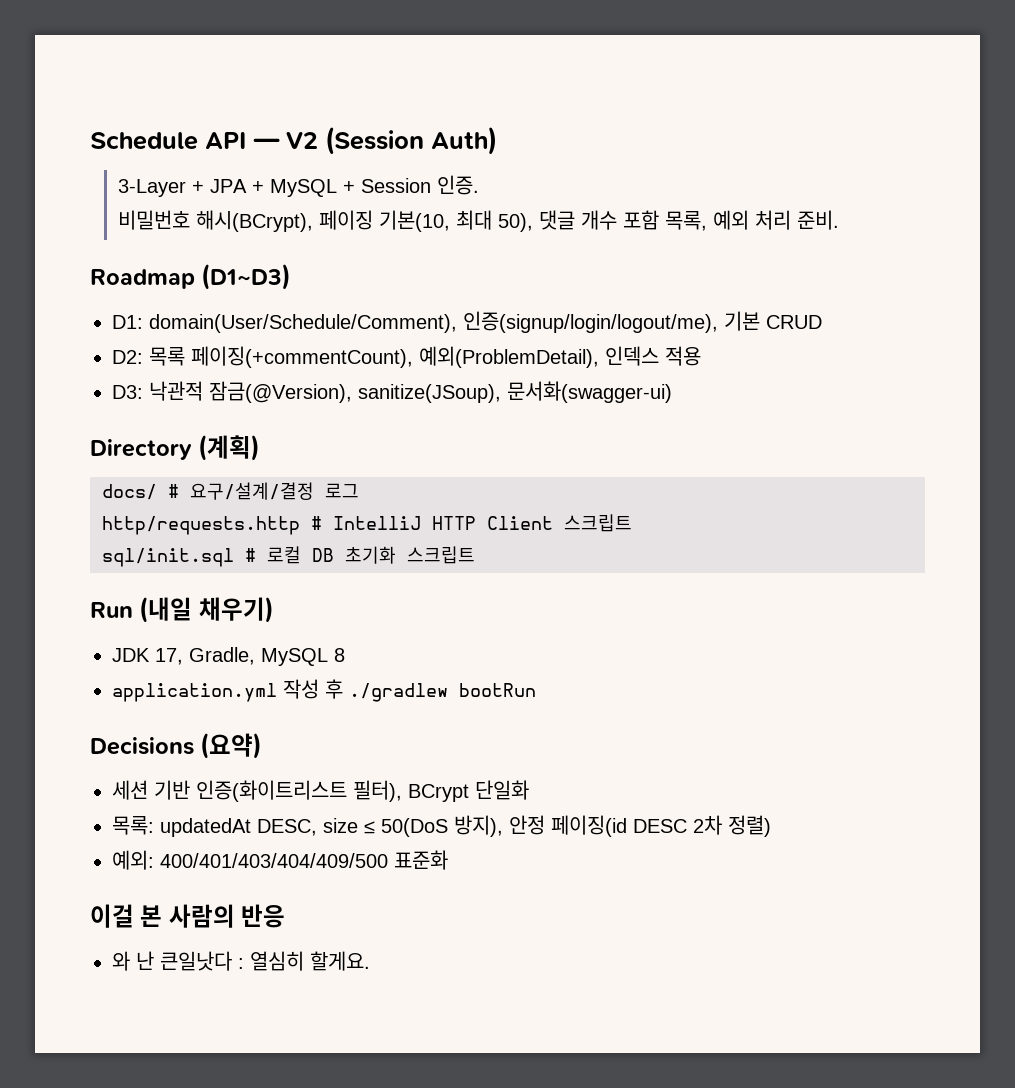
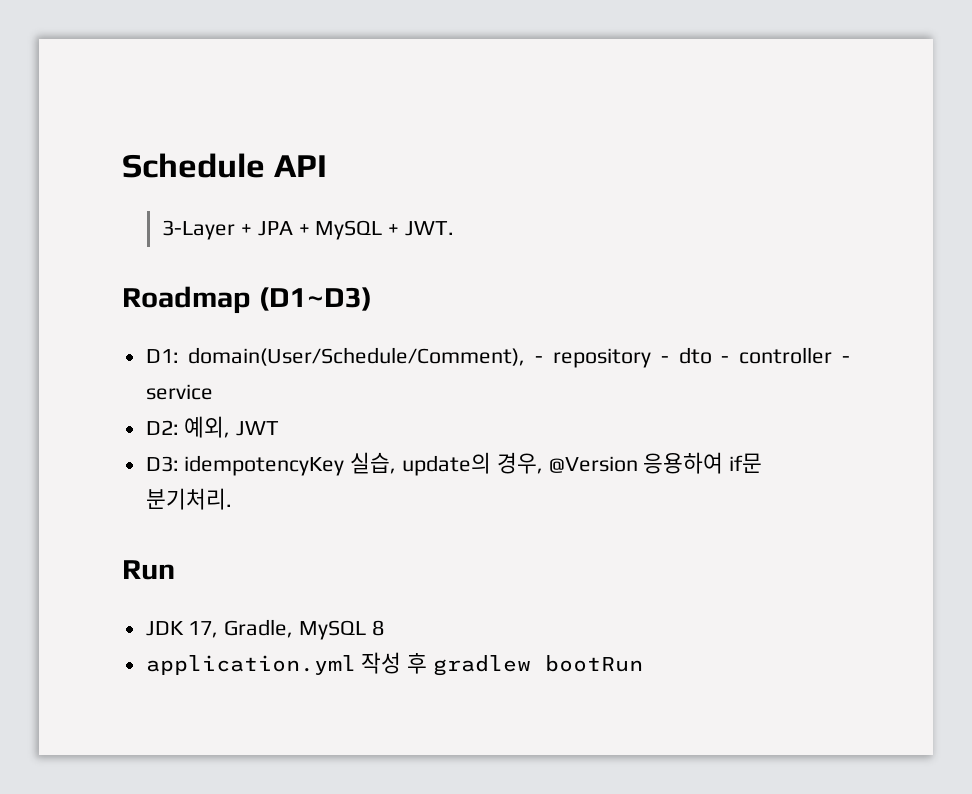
[253,126,497,155] — V2 (Session Auth) -> (328, 166) none
[360,175,479,195] [117,210,839,232] [90,264,292,290] [112,311,822,333] [112,346,701,368] [112,381,672,403] [90,435,261,461] [102,482,359,500] [102,514,632,535] [102,546,475,567] Session 인증. // 비밀번호 해시(BCrypt), 페이징 기본(10, 최대 50), 댓글 개수 포함 목록, 예외 처리 준비. // Roadmap (D1~D3) // D1: domain(User/Schedule/Comment), 인증(signup/login/logout/me), 기본 CRUD // D2: 목록 페이징(+commentCount), 예외(ProblemDetail), 인덱스 적용 // D3: 낙관적 잠금(@Version), sanitize(JSoup), 문서화(swagger-ui) // Directory (계획) // docs/ # 요구/설계/결정 로그 // http/requests.http # IntelliJ HTTP Client 스크립트 // sql/init.sql # 로컬 DB 초기화 스크립트 -> [404,221,454,236] [122,286,372,314] [145,347,851,368] [145,384,213,400] [145,416,280,438] [145,452,763,476] [145,488,232,510] JWT. // Roadmap (D1~D3) // D1: domain(User/Schedule/Comment), - repository - dto - controller - service // D2: 예외, JWT // D3: idempotencyKey 실습, update의 경우, @Version 응용하여 if문 분기처리.
[139,597,274,623] (내일 채우기) -> (175, 570) none
[349,683,448,702] ./gradlew -> [433,655,532,676] gradlew
[90,733,263,759] [112,780,529,802] [112,815,771,837] [112,850,448,870] [90,904,286,928] [112,951,370,971] // Decisions (요약) // 세션 기반 인증(화이트리스트 필터), BCrypt 단일화 // 목록: updatedAt DESC, size ≤ 50(DoS 방지), 안정 페이징(id DESC 2차 정렬) // 예외: 400/401/403/404/409/500 표준화 // 이걸 본 사람의 반응 // 와 난 큰일낫다 : 열심히 할게요. -> (644, 663) none

